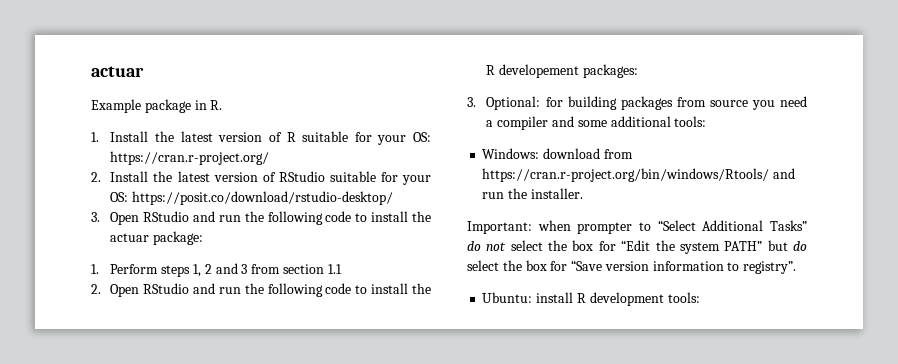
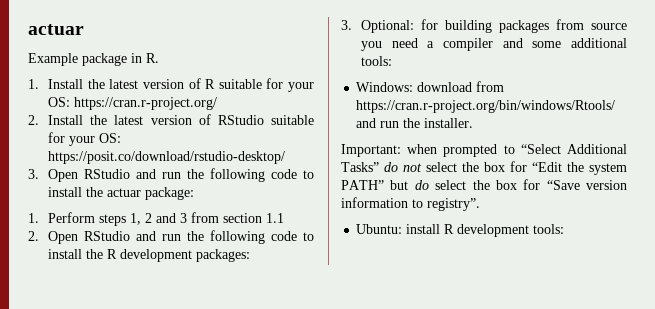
[499,64,580,78] developement -> [120,249,193,262] development
[577,222,633,234] prompter -> [443,144,498,157] prompted

